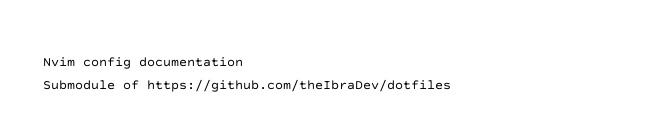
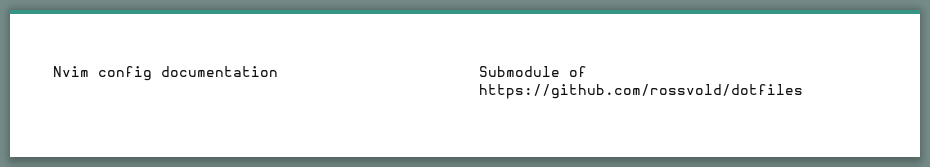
[147,79,451,92] https://github.com/theIbraDev/dotfiles -> [479,84,803,99] https://github.com/rossvold/dotfiles

